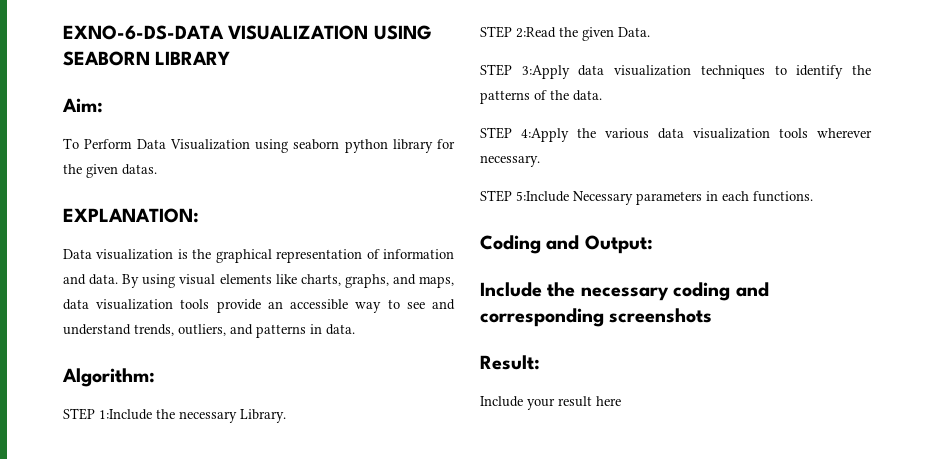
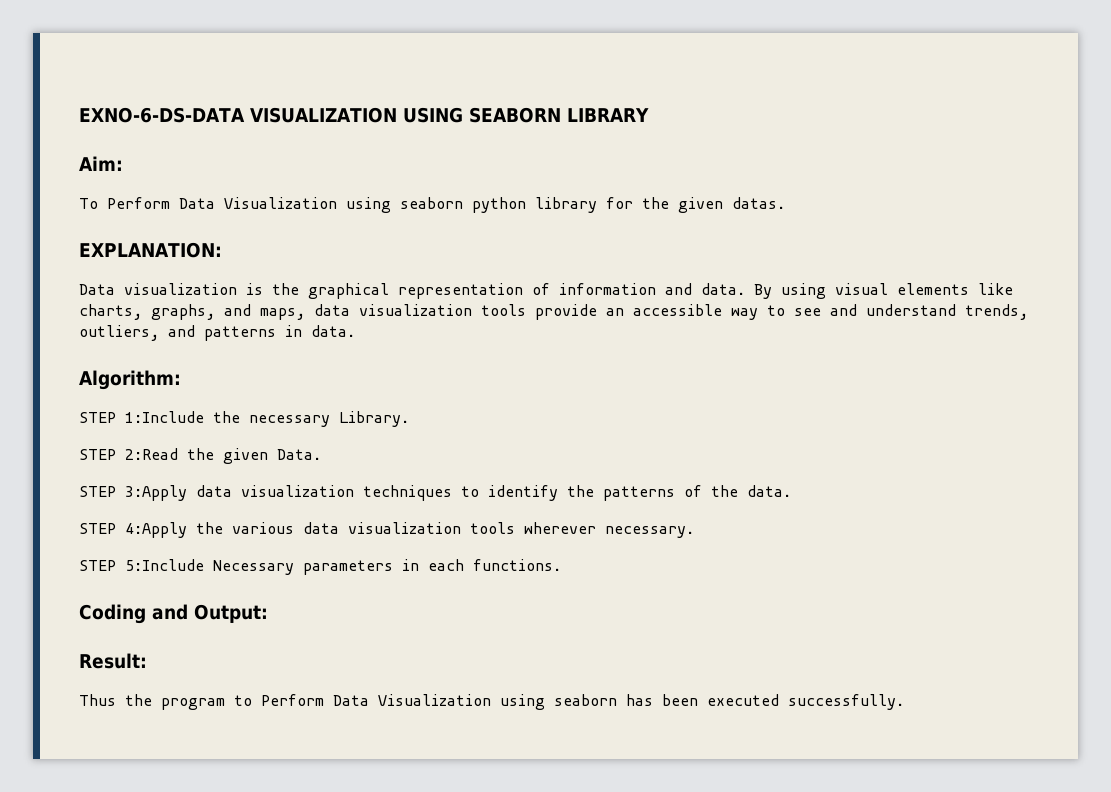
[480,282,769,301] [480,308,713,327] [480,355,540,370] [480,396,621,410] Include the necessary coding and corresponding screenshots // Result: // Include your result here -> [79,653,147,669] [79,694,904,710] Result: // Thus the program to Perform Data Visualization using seaborn has been executed successfully.

